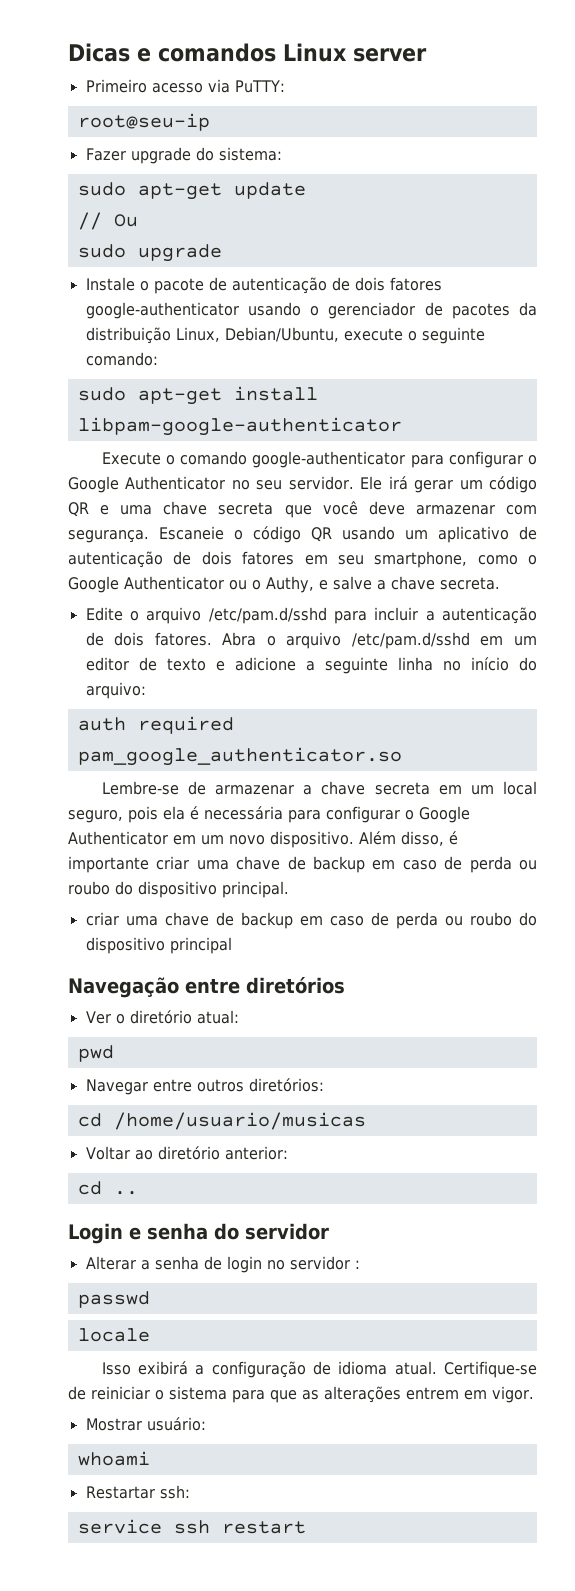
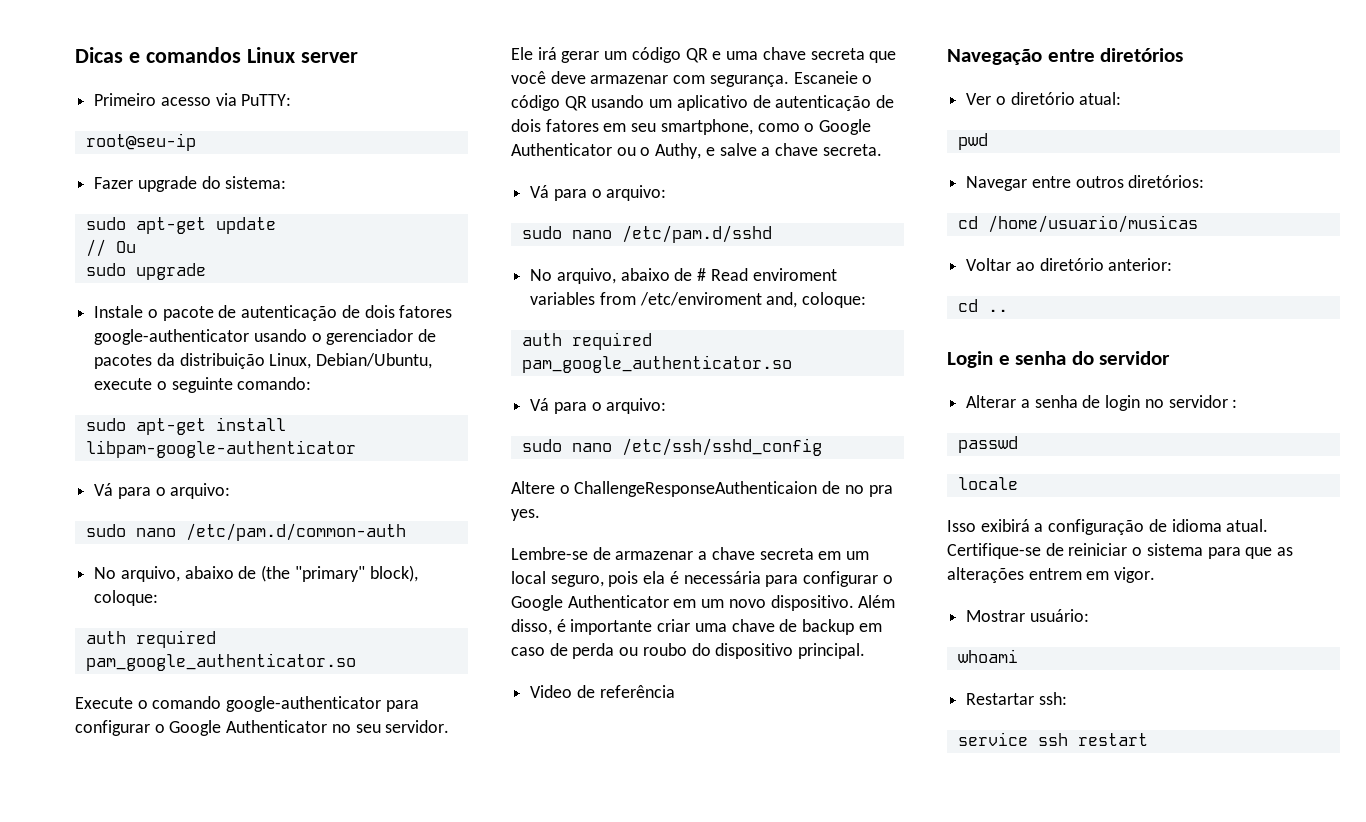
(402, 426) none -> [94,483,231,499] [85,523,406,541] [94,565,418,582] [94,590,159,606] [85,630,216,648] [85,653,356,671] // Vá para o arquivo: // sudo nano /etc/pam.d/common-auth // No arquivo, abaixo de (the "primary" block), coloque: // auth required pam_google_authenticator.so
[85,607,537,624] [85,632,537,649] [85,657,537,674] [85,682,146,699] [77,716,234,734] [77,747,402,766] Edite o arquivo /etc/pam.d/sshd para incluir a autenticação de dois fatores. Abra o arquivo /etc/pam.d/sshd em um editor de texto e adicione a seguinte linha no início do arquivo: // auth required pam_google_authenticator.so -> [530,185,667,201] [521,225,772,243] [530,268,837,284] [530,292,867,308] [521,332,652,350] [521,355,792,373] [530,398,667,414] [521,438,822,456] [511,481,893,497] [511,509,540,521] Vá para o arquivo: // sudo nano /etc/pam.d/sshd // No arquivo, abaixo de # Read enviroment variables from /etc/enviroment and, coloque: // auth required pam_google_authenticator.so // Vá para o arquivo: // sudo nano /etc/ssh/sshd_config // Altere o ChallengeResponseAuthenticaion de no pra yes.
[85,912,538,929] [85,937,232,954] criar uma chave de backup em caso de perda ou roubo do dispositivo principal -> [530,685,675,698] Video de referência

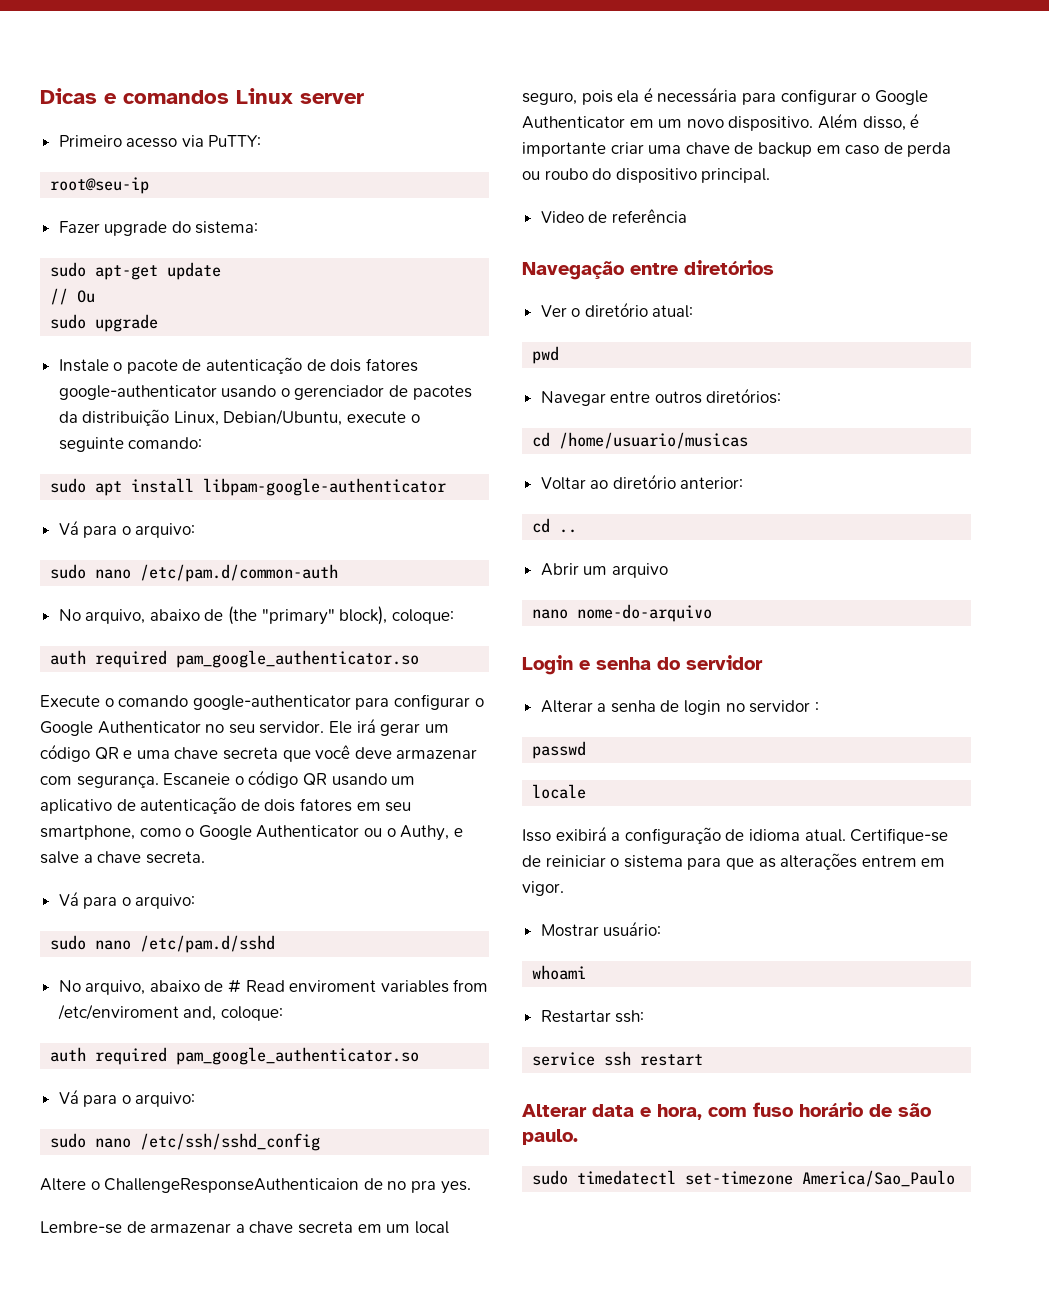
[135,418,206,435] apt-get -> [95,481,123,496] apt
(1008, 310) none -> [540,563,668,578] [532,604,713,622] // Abrir um arquivo // nano nome-do-arquivo
(1148, 739) none -> [522,1102,931,1120] [522,1129,578,1145] [532,1170,956,1187] // Alterar data e hora, com fuso horário de são paulo. // sudo timedatectl set-timezone America/Sao_Paulo

